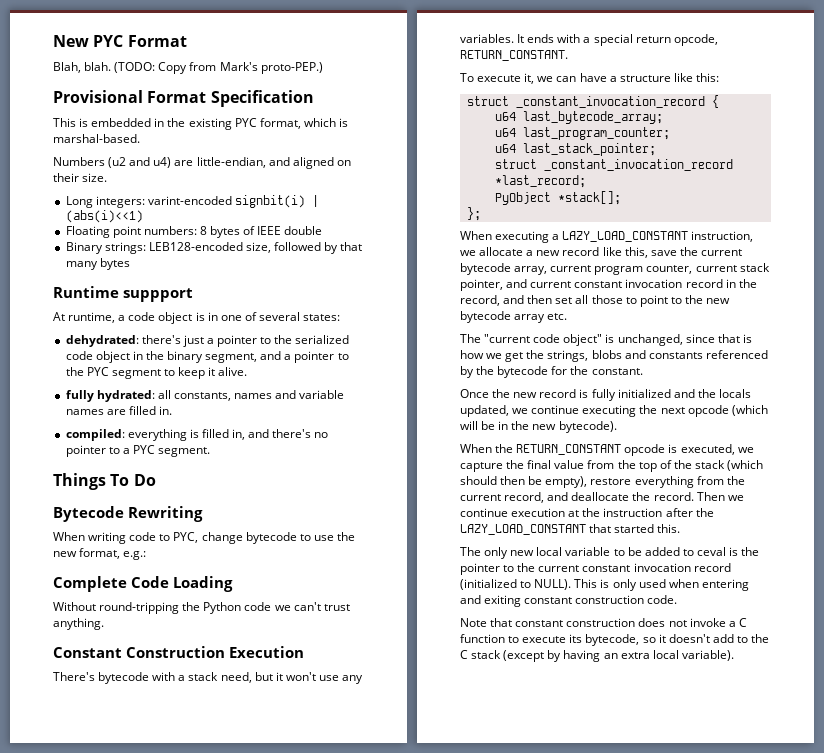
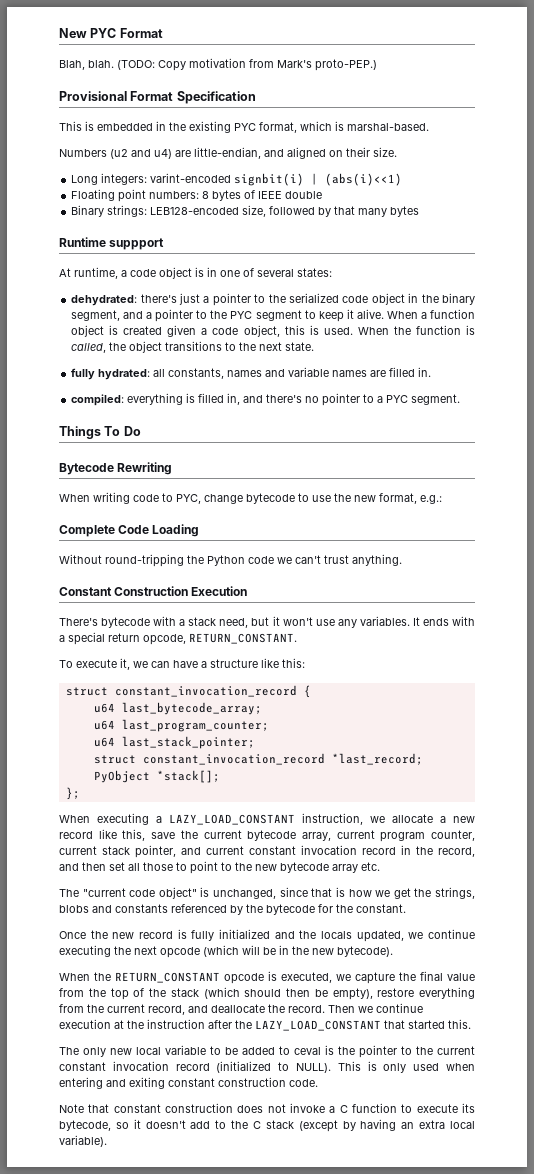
(188, 68) none -> [189,58,246,68] motivation
(248, 371) none -> [386,309,475,319] [71,325,475,337] [71,341,315,353] When a function object is created given a code object, this is used. When the function is called, the object transitions to the next state.
[515,96,705,108] _constant_invocation_record -> [114,685,297,697] constant_invocation_record
[543,159,733,171] _constant_invocation_record -> [142,753,325,765] constant_invocation_record

